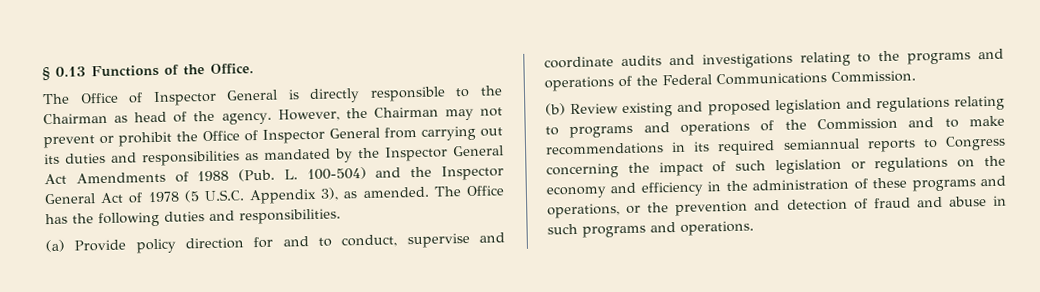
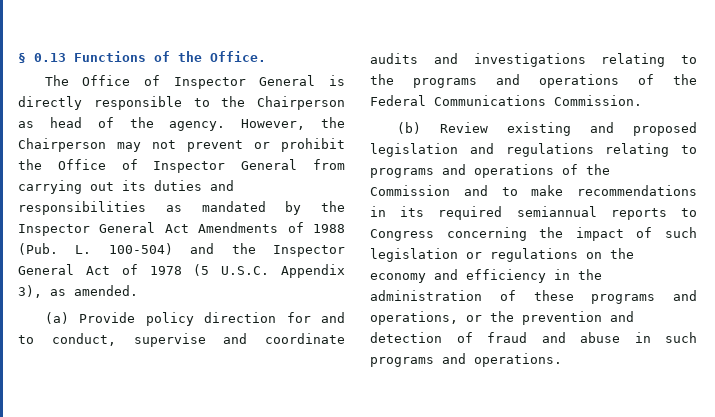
[43,112,108,125] Chairman -> [257,96,345,110] Chairperson
[373,106,439,118] Chairman -> [18,138,106,152] Chairperson
[433,185,505,197] [45,208,341,228] The Office has the following duties and responsibilities. -> (138, 290) none

